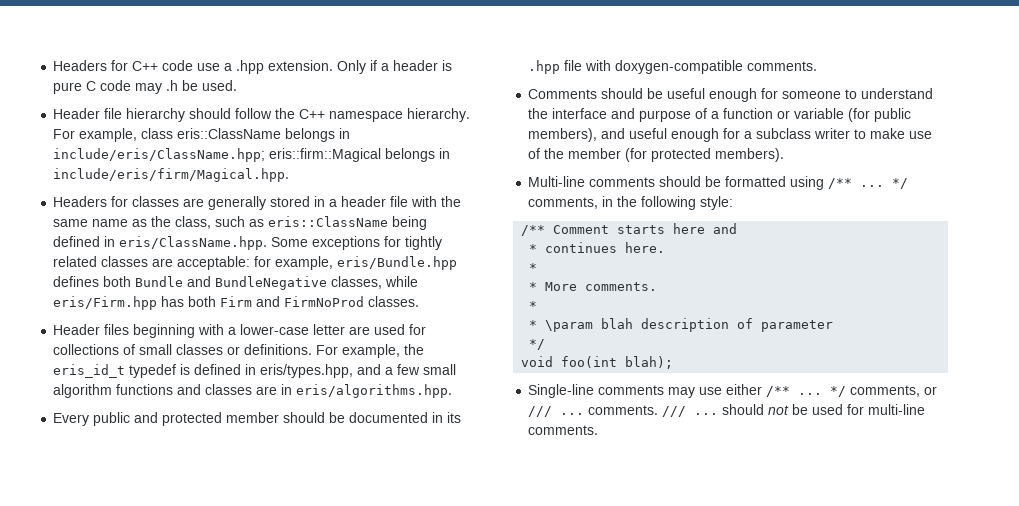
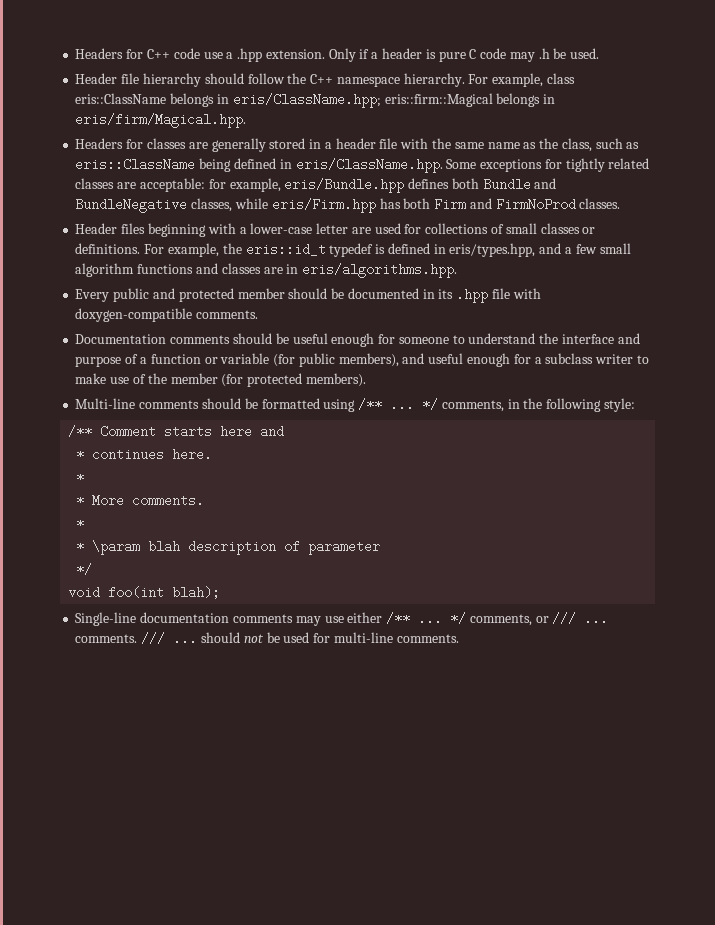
[53,148,266,162] include/eris/ClassName.hpp; -> [232,93,381,108] eris/ClassName.hpp;
[53,168,290,182] include/eris/firm/Magical.hpp. -> [75,113,247,128] eris/firm/Magical.hpp.
[53,364,126,378] eris_id_t -> [245,243,326,256] eris::id_t
[528,89,598,99] Comments -> [75,334,231,344] Documentation comments
(595, 391) none -> [140,612,230,623] documentation

